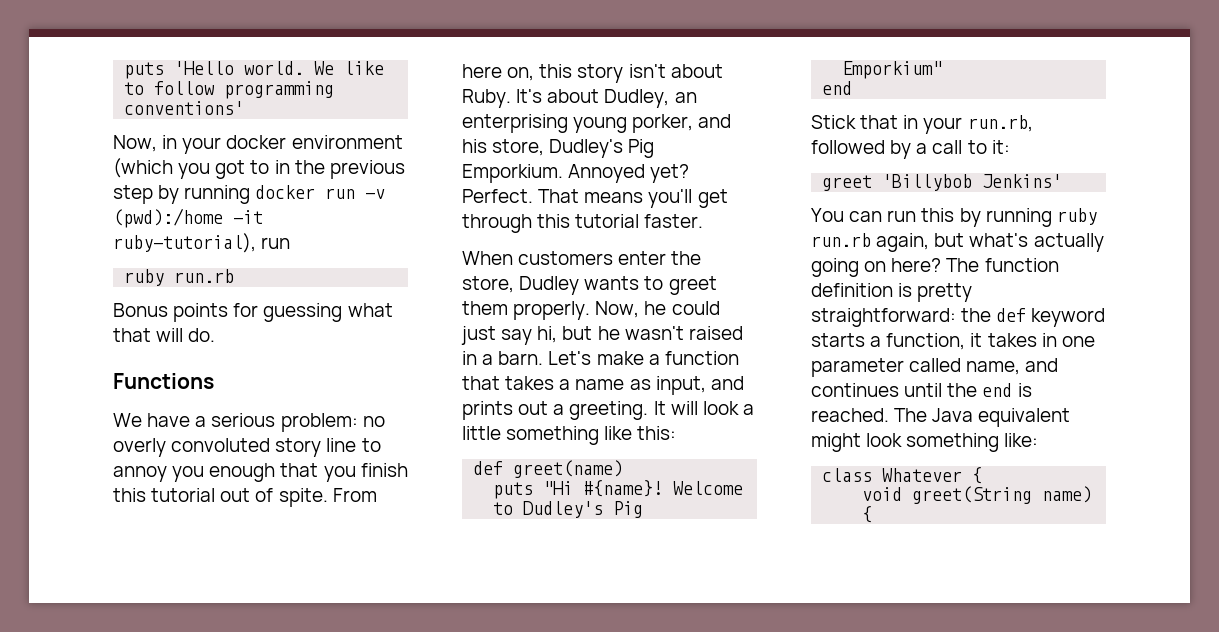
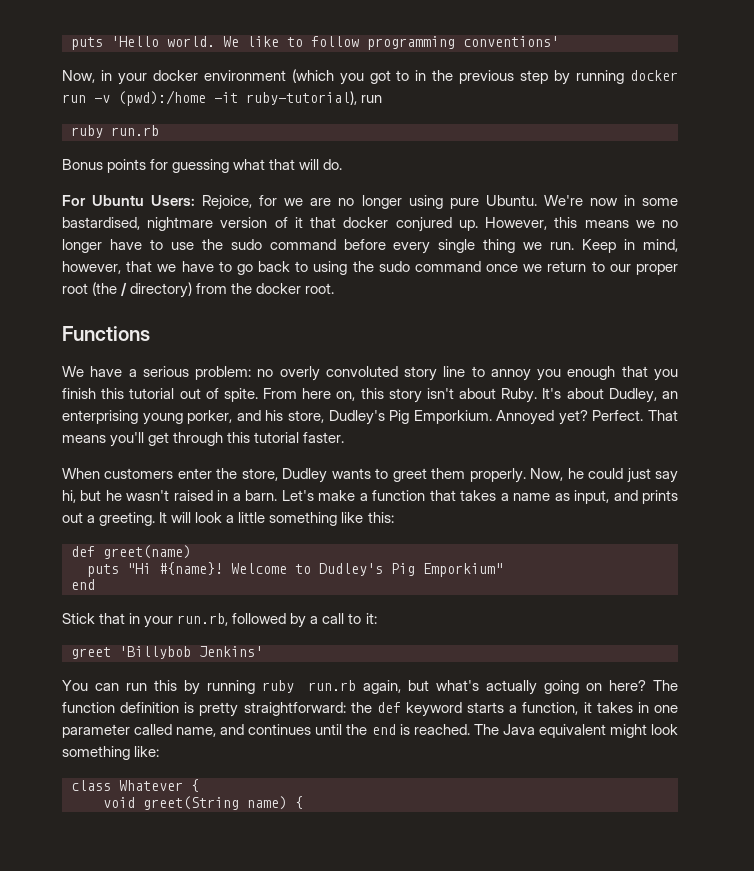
(216, 335) none -> [62,195,679,210] [62,217,679,232] [62,239,678,254] [62,261,678,275] [62,282,335,298] // For Ubuntu Users: Rejoice, for we are no longer using pure Ubuntu. We're now in some bastardised, nightmare version of it that docker conjured up. However, this means we no longer have to use the sudo command before every single thing we run. Keep in mind, however, that we have to go back to using the sudo command once we return to our proper root (the / directory) from the docker root.

